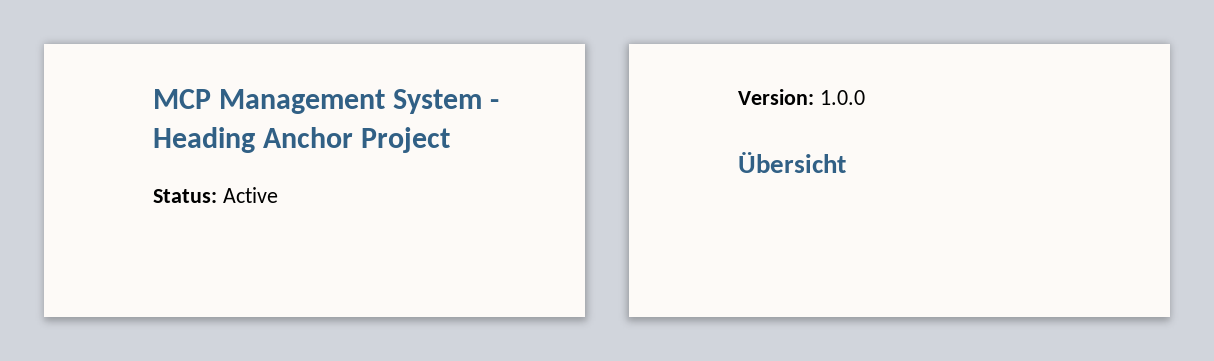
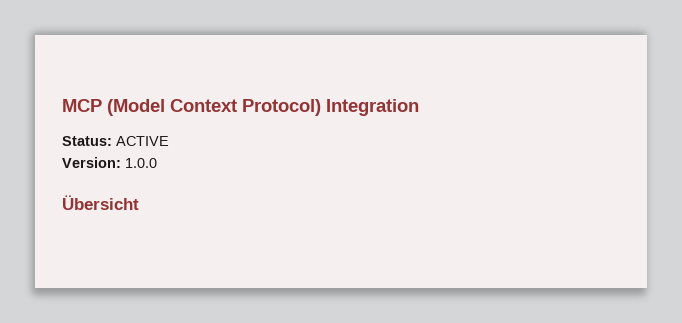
[219,89,500,114] [153,127,451,153] Management System - Heading Anchor Project -> [107,99,419,116] (Model Context Protocol) Integration
[222,187,278,203] Active -> [116,136,169,146] ACTIVE

